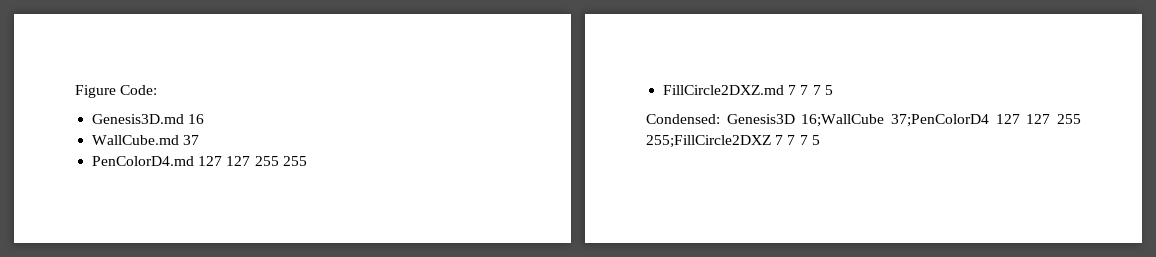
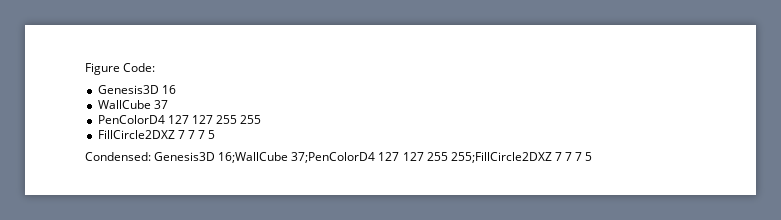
[92,114,185,124] Genesis3D.md -> [97,85,159,94] Genesis3D
[92,135,180,145] WallCube.md -> [97,100,151,109] WallCube
[92,156,195,166] PenColorD4.md -> [97,115,165,124] PenColorD4
[663,85,785,95] FillCircle2DXZ.md -> [97,130,175,139] FillCircle2DXZ

